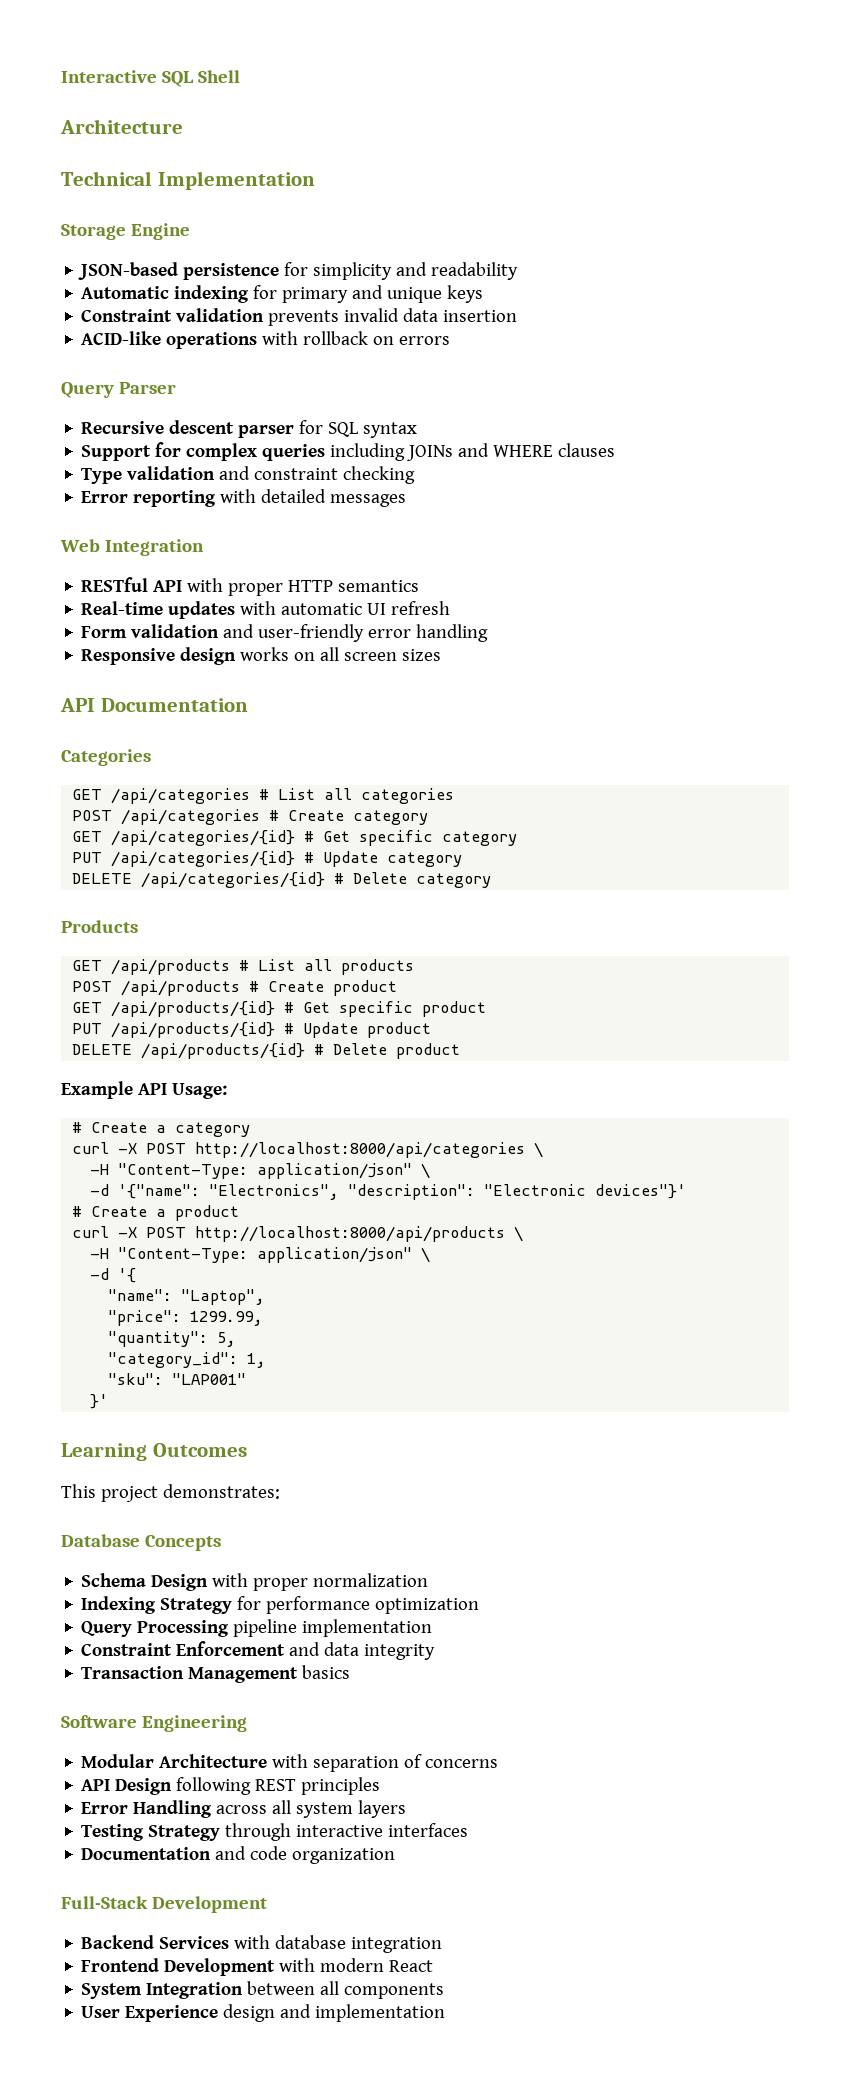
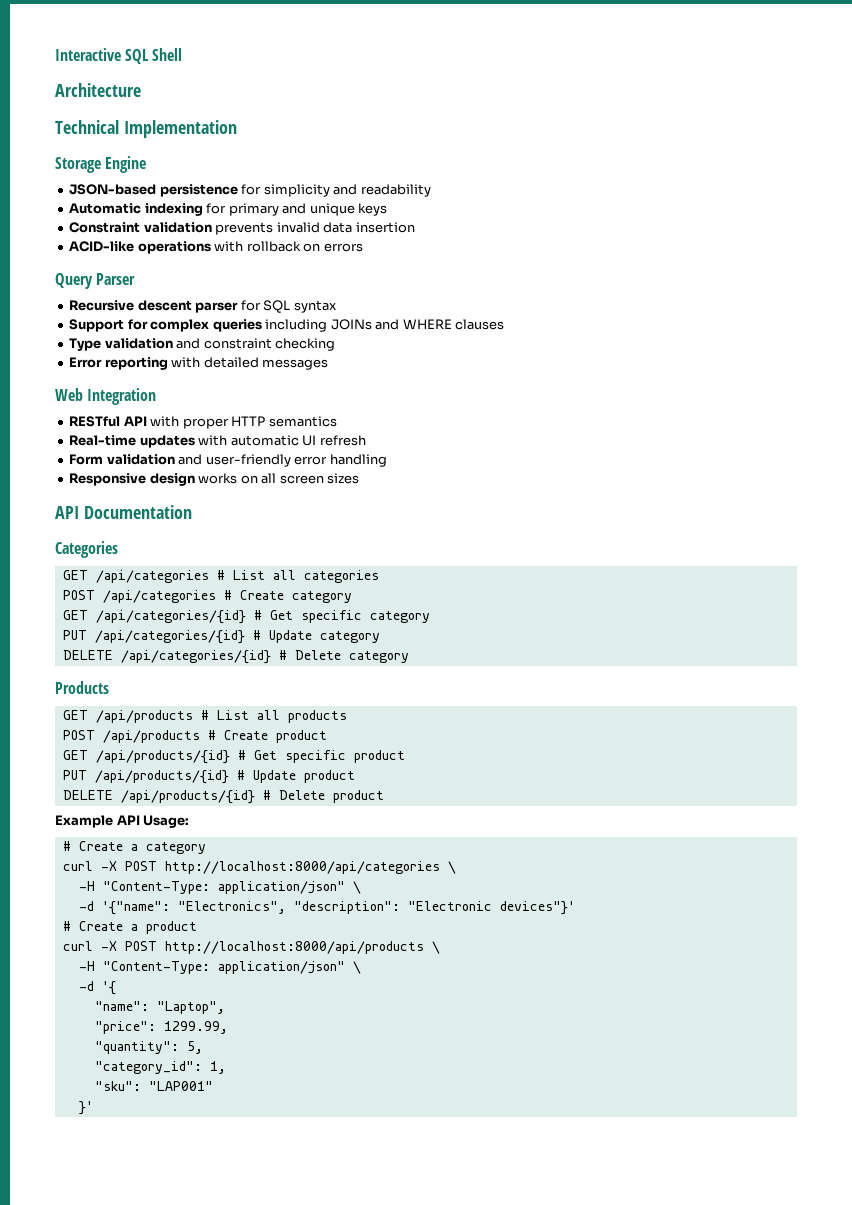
[61,1443,247,1461] [61,1484,280,1502] [61,1534,222,1551] [81,1573,429,1591] [81,1596,480,1614] [81,1619,433,1637] [81,1641,436,1660] [81,1665,351,1683] [61,1715,248,1732] [81,1754,499,1772] [81,1777,381,1795] [81,1800,407,1818] [81,1823,469,1841] [81,1846,396,1864] [61,1896,268,1913] [81,1935,443,1953] [81,1958,434,1976] [81,1981,445,1999] [81,2004,446,2022] // Learning Outcomes // This project demonstrates: // Database Concepts // Schema Design with proper normalization // Indexing Strategy for performance optimization // Query Processing pipeline implementation // Constraint Enforcement and data integrity // Transaction Management basics // Software Engineering // Modular Architecture with separation of concerns // API Design following REST principles // Error Handling across all system layers // Testing Strategy through interactive interfaces // Documentation and code organization // Full-Stack Development // Backend Services with database integration // Frontend Development with modern React // System Integration between all components // User Experience design and implementation -> (93, 1108) none

